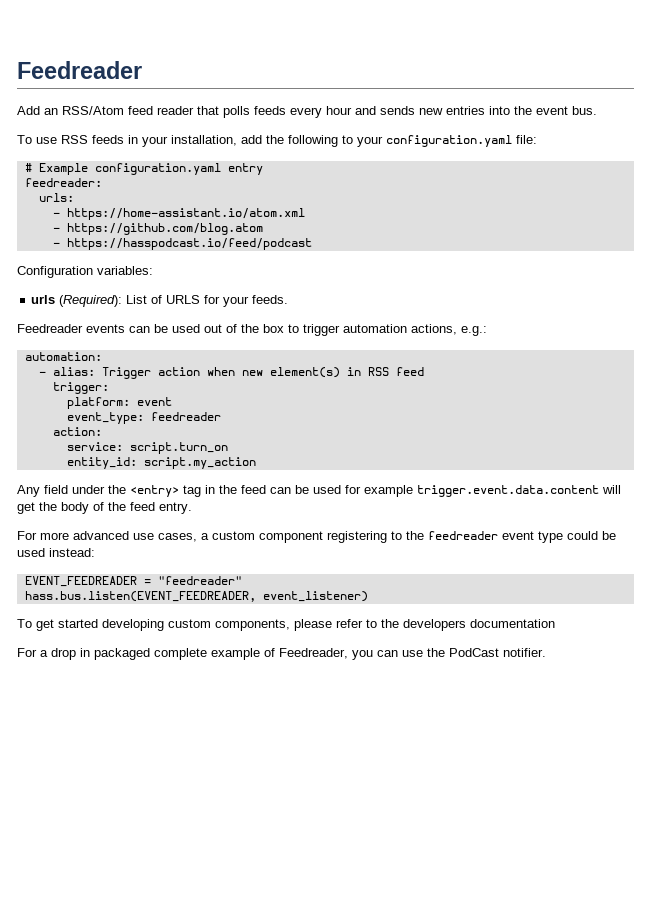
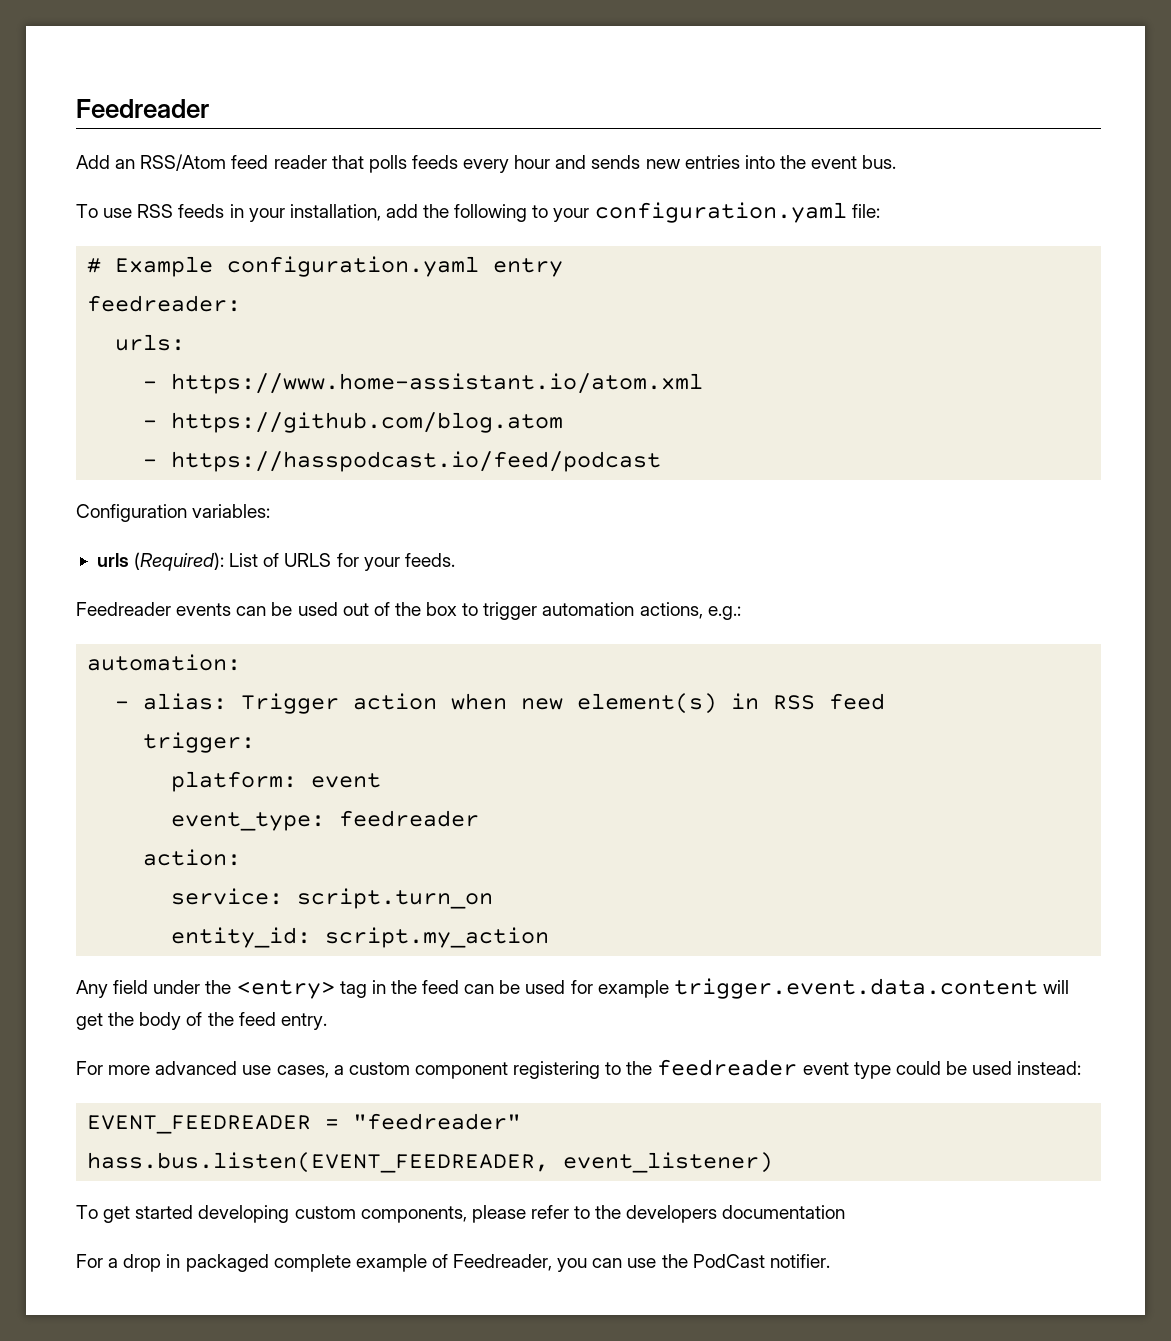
[66,208,305,220] https://home-assistant.io/atom.xml -> [171,373,704,394] https://www.home-assistant.io/atom.xml

